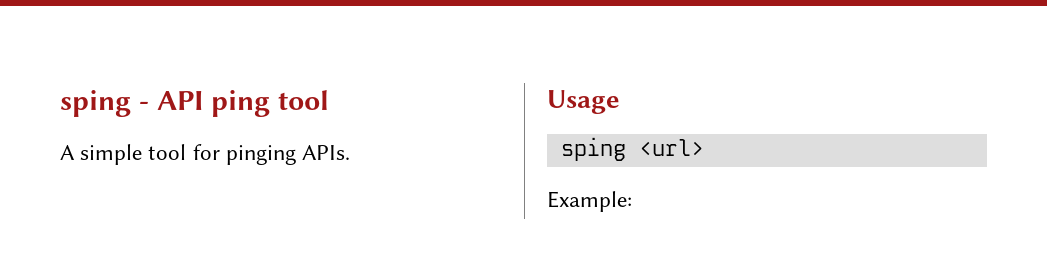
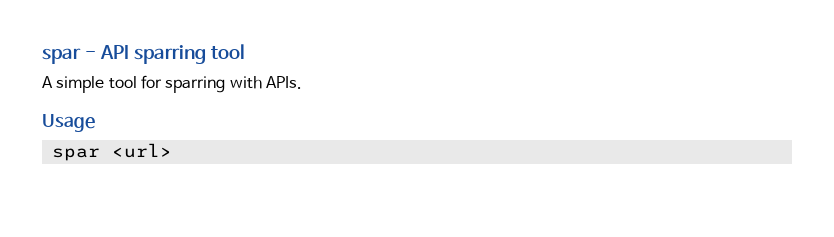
[60,90,131,117] sping -> [42,48,81,64] spar
[211,90,271,117] ping -> [133,45,206,64] sparring
[225,145,296,165] pinging -> [165,76,262,93] sparring with
[560,137,626,161] sping -> [51,148,100,161] spar
[547,191,632,212] // Example: -> (172, 150) none

